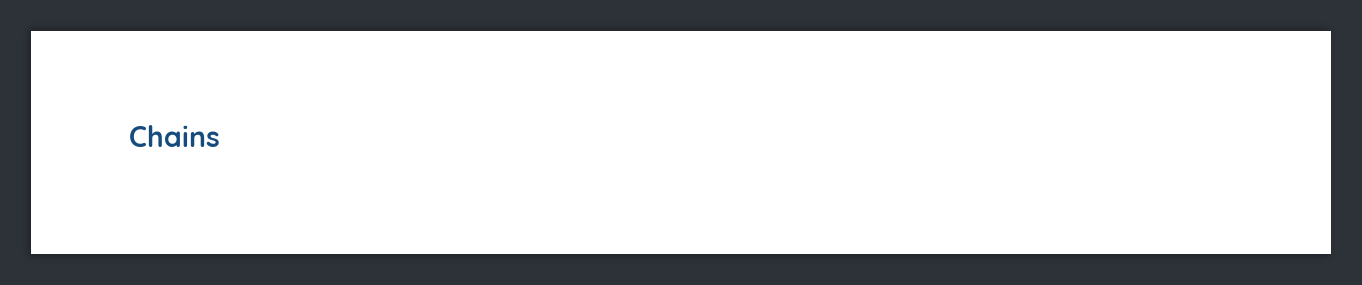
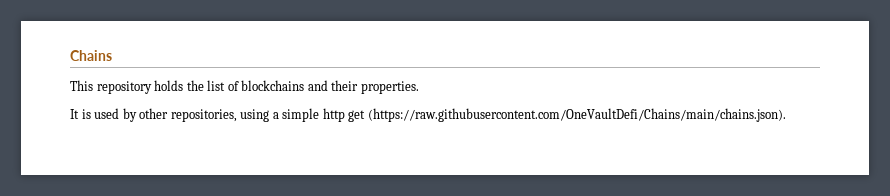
(220, 136) none -> [70,80,419,94] [70,108,786,122] // This repository holds the list of blockchains and their properties. // It is used by other repositories, using a simple http get (https://raw.githubusercontent.com/OneVaultDefi/Chains/main/chains.json).

